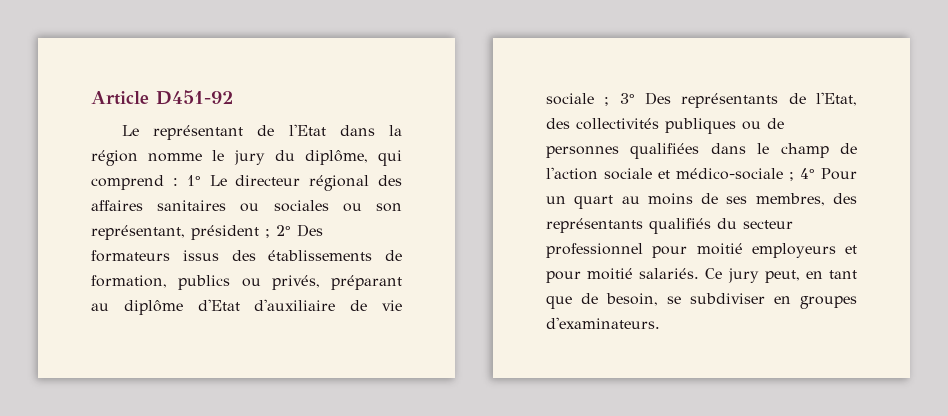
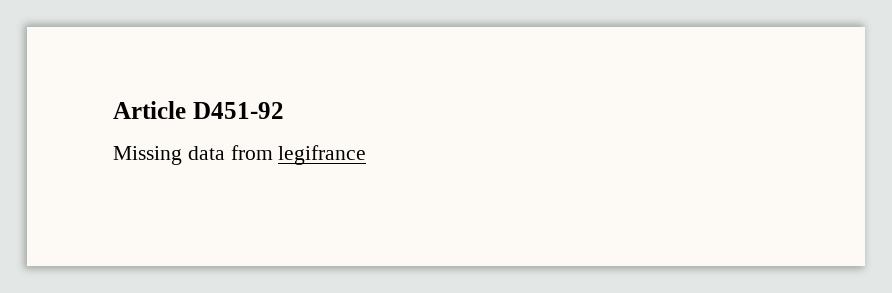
[122,124,403,140] [91,150,402,166] [91,175,402,191] [91,200,402,212] [91,224,323,240] [91,250,402,262] [91,275,402,290] [91,299,402,315] [546,92,857,108] [546,118,784,134] [546,143,857,159] [546,167,857,181] [546,193,857,209] [546,218,793,234] [546,243,857,258] [546,268,857,283] [546,293,857,309] [546,317,660,329] Le représentant de l'Etat dans la région nomme le jury du diplôme, qui comprend : 1° Le directeur régional des affaires sanitaires ou sociales ou son représentant, président ; 2° Des formateurs issus des établissements de formation, publics ou privés, préparant au diplôme d'Etat d'auxiliaire de vie sociale ; 3° Des représentants de l'Etat, des collectivités publiques ou de personnes qualifiées dans le champ de l'action sociale et médico-sociale ; 4° Pour un quart au moins de ses membres, des représentants qualifiés du secteur professionnel pour moitié employeurs et pour moitié salariés. Ce jury peut, en tant que de besoin, se subdiviser en groupes d'examinateurs. -> [113,145,367,165] Missing data from legifrance

